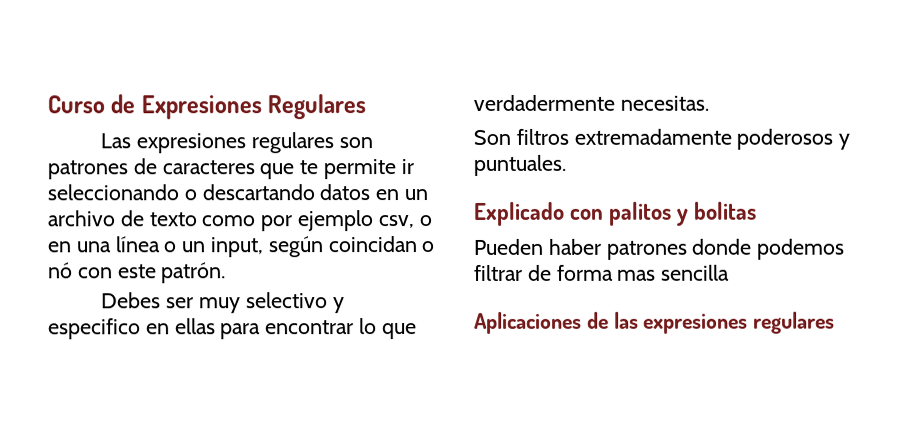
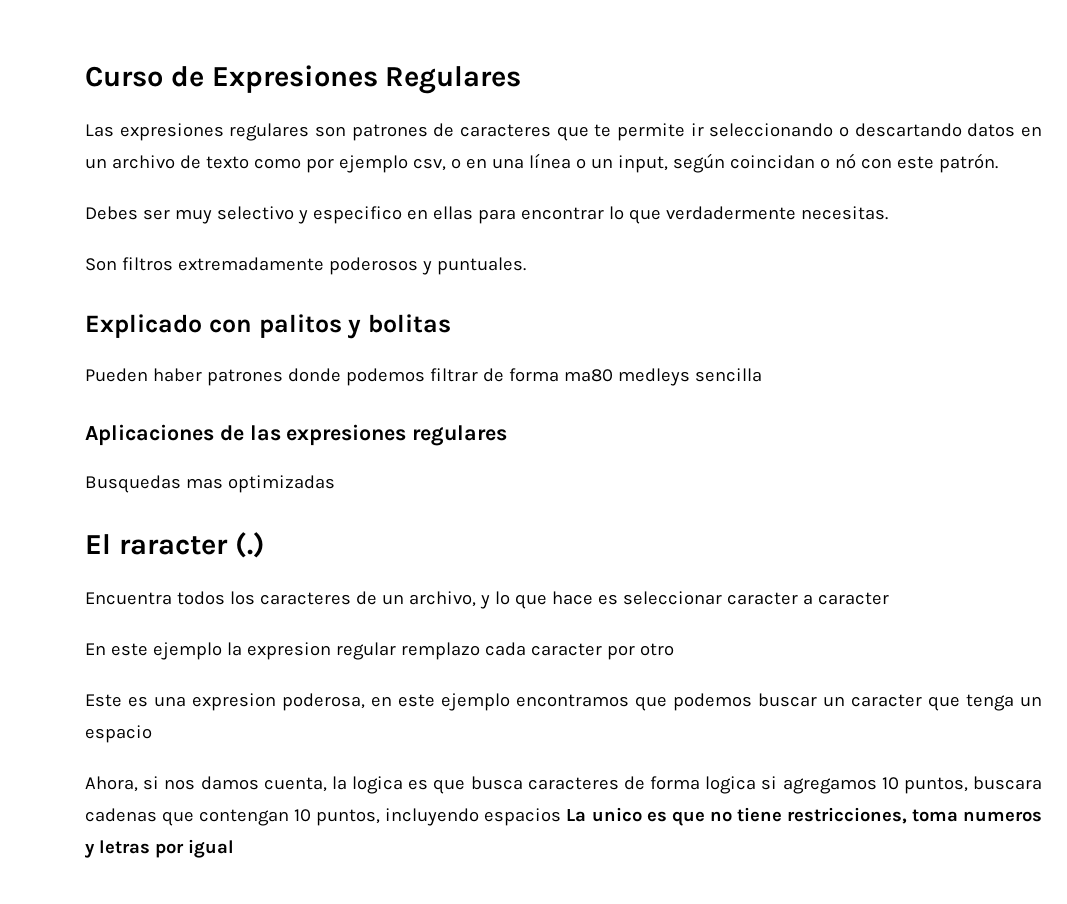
[617,269,657,281] mas -> [563,368,690,386] ma80 medleys
(836, 322) none -> [85,475,335,493] [85,532,265,558] [85,591,889,609] [85,642,674,660] [85,693,1042,711] [85,725,152,743] [85,776,1042,794] [85,807,1042,826] [85,839,234,858] // Busquedas mas optimizadas // El raracter (.) // Encuentra todos los caracteres de un archivo, y lo que hace es seleccionar caracter a caracter // En este ejemplo la expresion regular remplazo cada caracter por otro // Este es una expresion poderosa, en este ejemplo encontramos que podemos buscar un caracter que tenga un espacio // Ahora, si nos damos cuenta, la logica es que busca caracteres de forma logica si agregamos 10 puntos, buscara cadenas que contengan 10 puntos, incluyendo espacios La unico es que no tiene restricciones, toma numeros y letras por igual

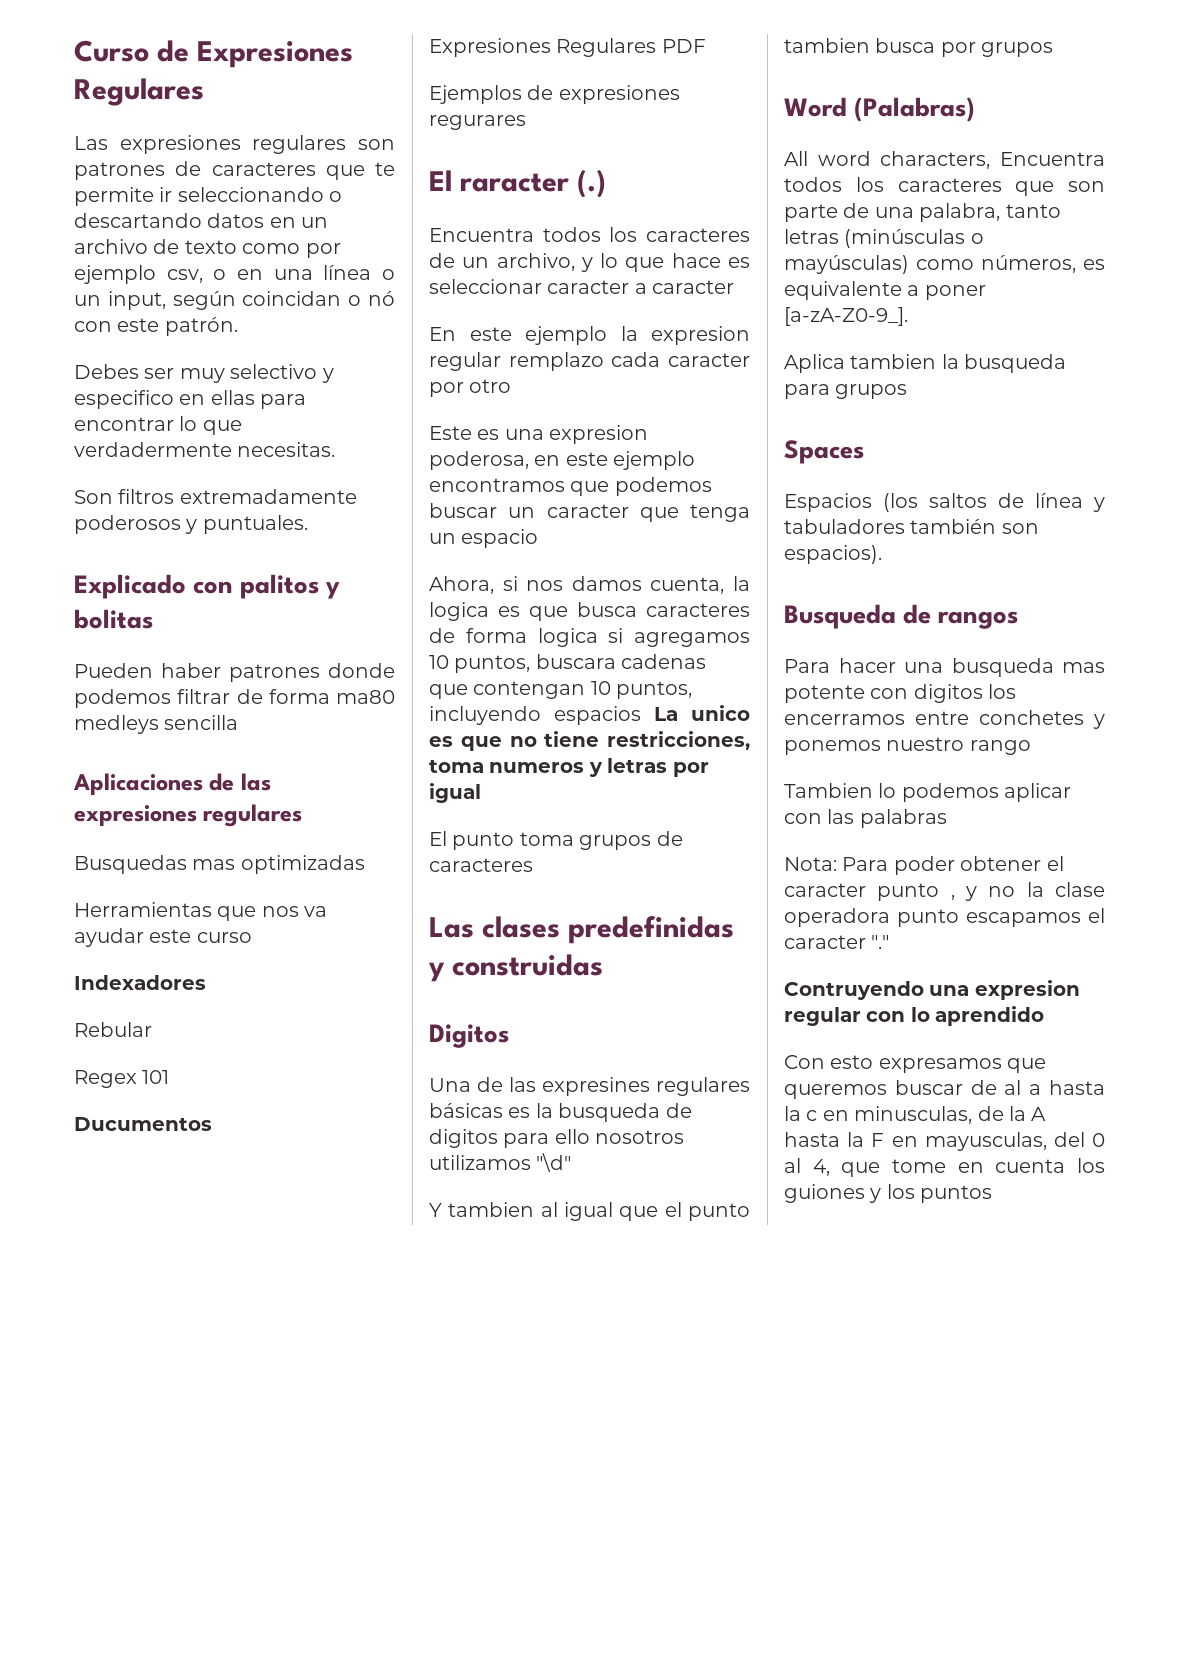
(335, 484) none -> [74,902,328,921] [74,928,252,947] [74,975,206,990] [74,1022,152,1037] [74,1070,170,1088] [74,1117,212,1131] [429,38,706,57] [429,85,680,104] [429,115,526,130] // Herramientas que nos va ayudar este curso // Indexadores // Rebular // Regex 101 // Ducumentos // Expresiones Regulares PDF // Ejemplos de expresiones regurares
(234, 848) none -> [429,831,683,850] [429,858,533,872] [429,916,735,944] [428,954,604,982] [429,1024,509,1048] [429,1077,750,1096] [429,1103,692,1122] [429,1129,685,1148] [429,1153,572,1172] [429,1202,750,1221] [784,38,1054,57] [784,97,976,122] [784,151,1105,169] [784,177,1105,196] [784,203,1061,222] [784,229,984,248] [784,255,1105,274] [784,281,986,300] [784,307,908,326] [784,354,1067,373] [784,384,908,399] [784,440,864,464] [784,493,1105,512] [784,519,1039,534] [784,545,882,564] [784,604,1019,629] [784,658,1105,677] [784,684,1017,703] [784,710,1105,729] [784,737,1031,755] [784,783,1072,802] [784,809,947,828] [784,856,1064,875] [784,882,1105,901] [784,908,1105,927] [784,935,890,949] [784,980,1080,1000] [784,1006,1045,1026] [784,1055,1047,1073] [784,1080,1105,1099] [784,1106,1047,1124] [784,1132,1105,1151] [784,1158,1105,1177] [784,1184,993,1203] // El punto toma grupos de caracteres // Las clases predefinidas y construidas // Digitos // Una de las expresines regulares básicas es la busqueda de digitos para ello nosotros utilizamos "\d" // Y tambien al igual que el punto tambien busca por grupos // Word (Palabras) // All word characters, Encuentra todos los caracteres que son parte de una palabra, tanto letras (minúsculas o mayúsculas) como números, es equivalente a poner [a-zA-Z0-9_]. // Aplica tambien la busqueda para grupos // Spaces // Espacios (los saltos de línea y tabuladores también son espacios). // Busqueda de rangos // Para hacer una busqueda mas potente con digitos los encerramos entre conchetes y ponemos nuestro rango // Tambien lo podemos aplicar con las palabras // Nota: Para poder obtener el caracter punto , y no la clase operadora punto escapamos el caracter "." // Contruyendo una expresion regular con lo aprendido // Con esto expresamos que queremos buscar de al a hasta la c en minusculas, de la A hasta la F en mayusculas, del 0 al 4, que tome en cuenta los guiones y los puntos

